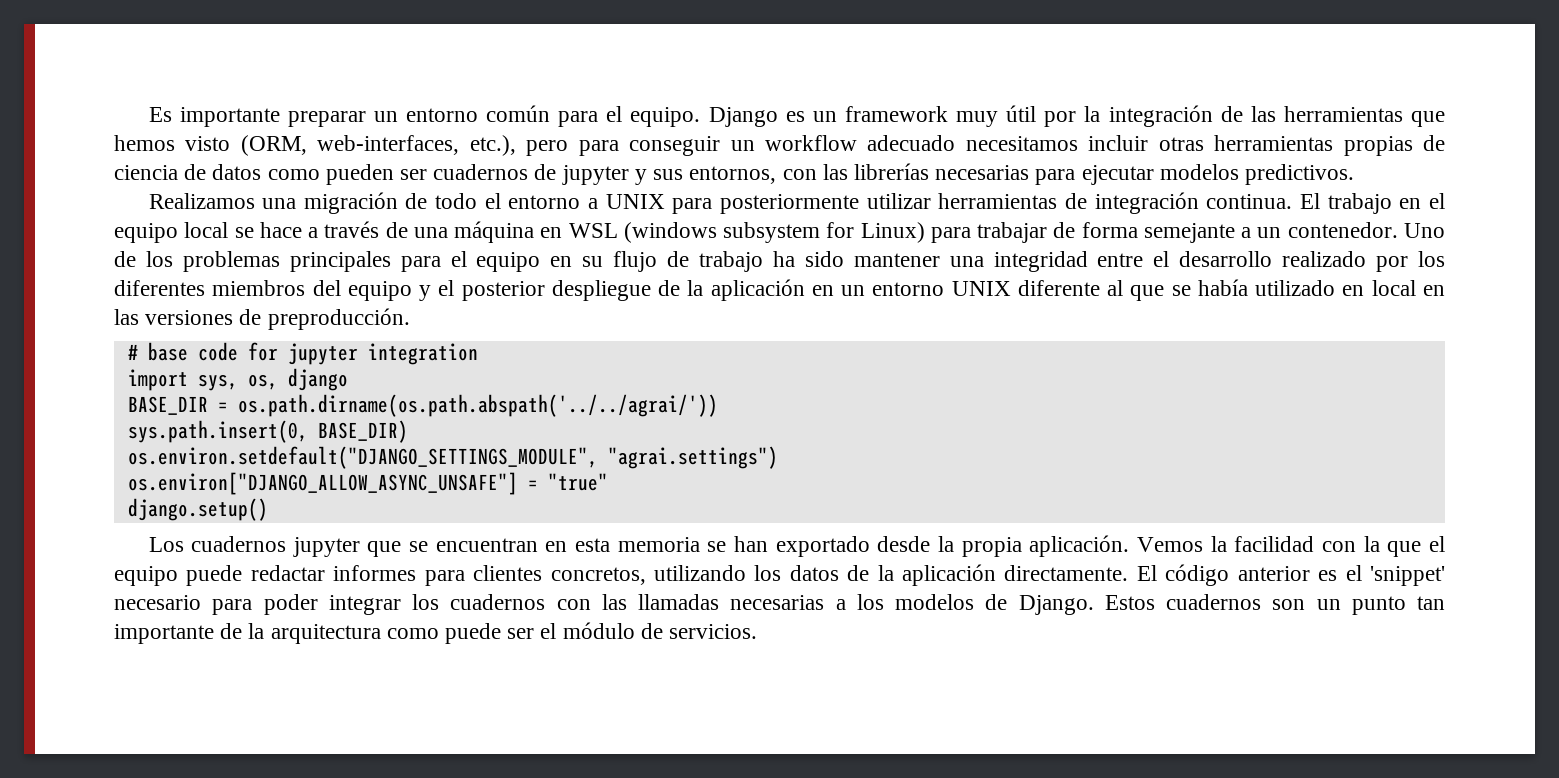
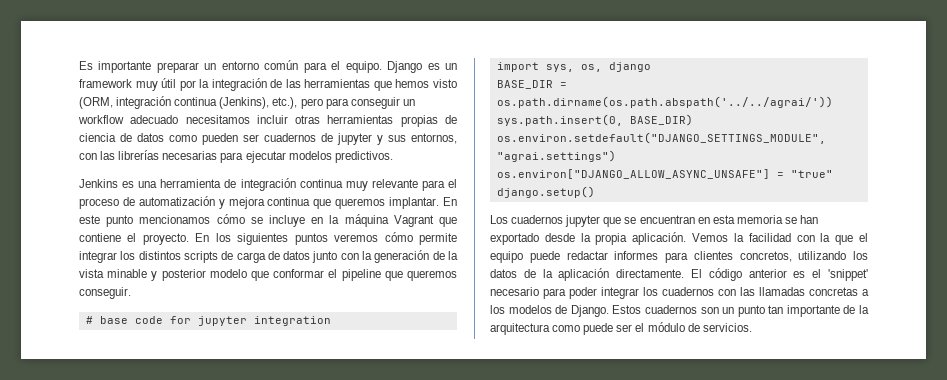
[317,135,460,155] web-interfaces, -> [116,96,270,109] integración continua (Jenkins),
[148,192,1446,214] [114,221,1446,243] [114,251,1445,272] [114,279,1446,301] [114,308,410,330] Realizamos una migración de todo el entorno a UNIX para posteriormente utilizar herramientas de integración continua. El trabajo en el equipo local se hace a través de una máquina en WSL (windows subsystem for Linux) para trabajar de forma semejante a un contenedor. Uno de los problemas principales para el equipo en su flujo de trabajo ha sido mantener una integridad entre el desarrollo realizado por los diferentes miembros del equipo y el posterior despliegue de la aplicación en un entorno UNIX diferente al que se había utilizado en local en las versiones de preproducción. -> [79,178,458,191] [79,196,457,209] [79,214,457,227] [79,232,457,245] [79,250,459,263] [79,269,457,281] [79,287,131,299] Jenkins es una herramienta de integración continua muy relevante para el proceso de automatización y mejora continua que queremos implantar. En este punto mencionamos cómo se incluye en la máquina Vagrant que contiene el proyecto. En los siguientes puntos veremos cómo permite integrar los distintos scripts de carga de datos junto con la generación de la vista minable y posterior modelo que conformar el pipeline que queremos conseguir.
[730,595,825,610] necesarias -> [809,287,858,296] concretas

